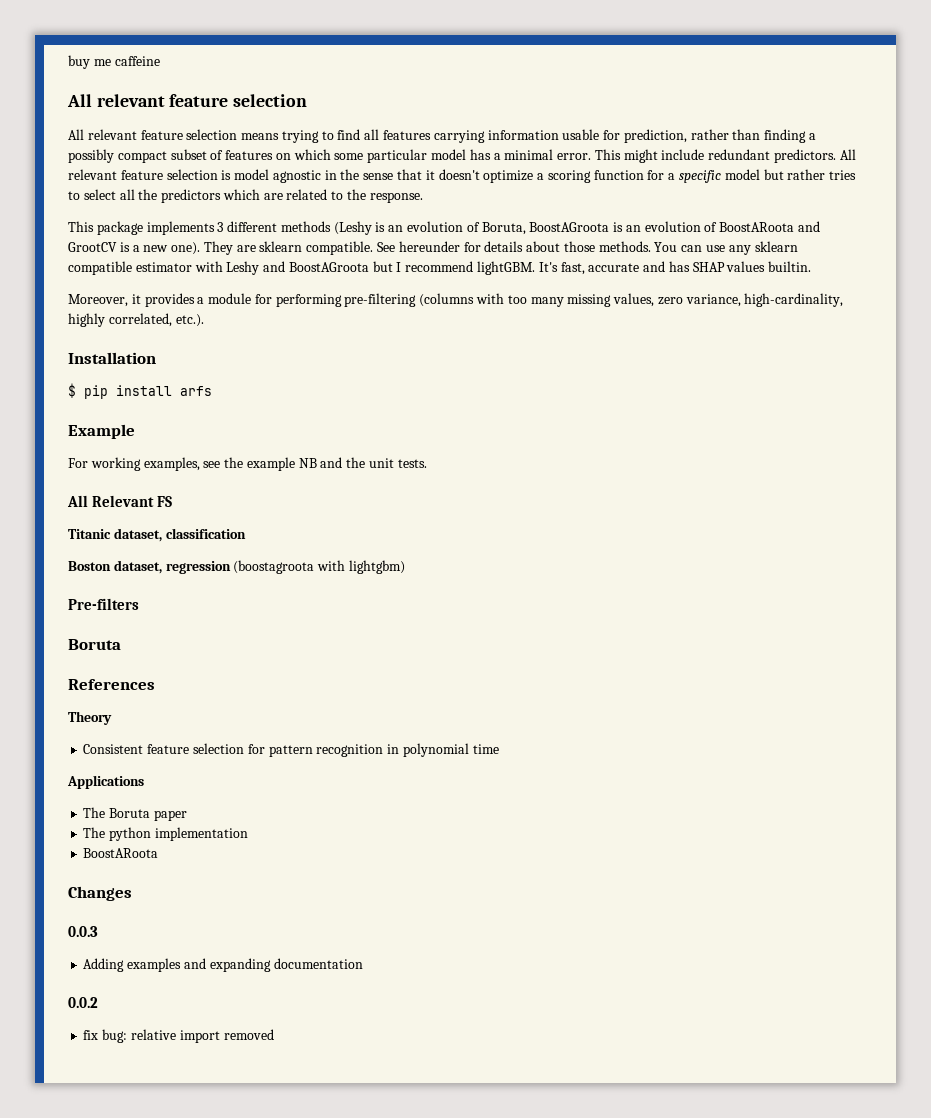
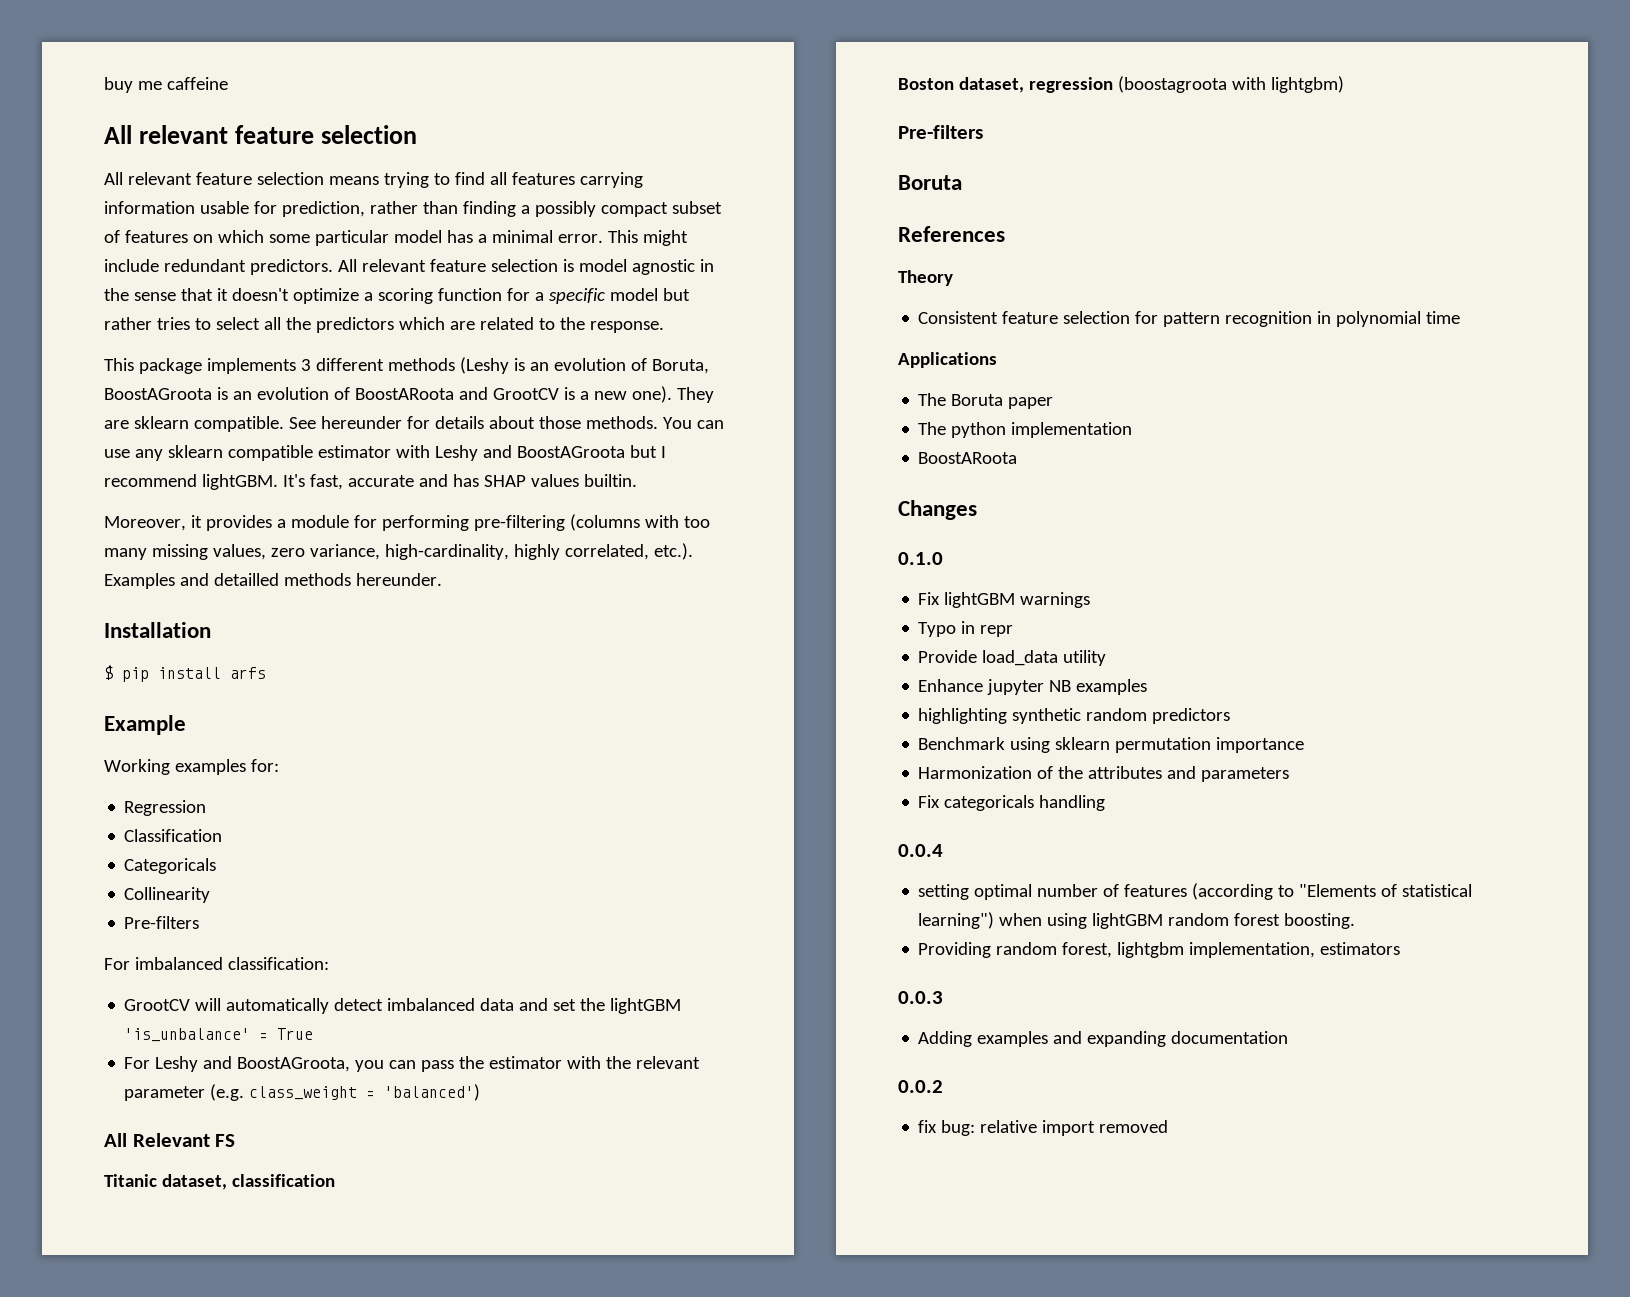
(204, 320) none -> [104,573,442,589] Examples and detailled methods hereunder.
[68,457,427,471] For working examples, see the example NB and the unit tests. -> [104,759,279,775] [124,800,207,816] [124,829,223,842] [124,858,217,874] [124,887,211,903] [124,916,200,929] [104,957,329,970] [124,998,682,1014] [124,1028,314,1042] [124,1056,701,1072] [124,1084,481,1101] Working examples for: // Regression // Classification // Categoricals // Collinearity // Pre-filters // For imbalanced classification: // GrootCV will automatically detect imbalanced data and set the lightGBM 'is_unbalance' = True // For Leshy and BoostAGroota, you can pass the estimator with the relevant parameter (e.g. class_weight = 'balanced')
(132, 893) none -> [898,552,943,565] [918,592,1091,608] [918,621,1014,637] [918,650,1107,666] [918,679,1148,695] [918,708,1231,724] [918,737,1305,753] [918,766,1290,782] [918,795,1106,811] [898,844,943,857] [918,883,1473,900] [918,912,1356,929] [918,942,1401,958] // 0.1.0 // Fix lightGBM warnings // Typo in repr // Provide load_data utility // Enhance jupyter NB examples // highlighting synthetic random predictors // Benchmark using sklearn permutation importance // Harmonization of the attributes and parameters // Fix categoricals handling // 0.0.4 // setting optimal number of features (according to "Elements of statistical learning") when using lightGBM random forest boosting. // Providing random forest, lightgbm implementation, estimators

